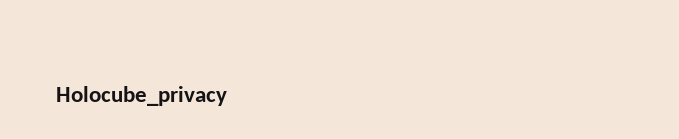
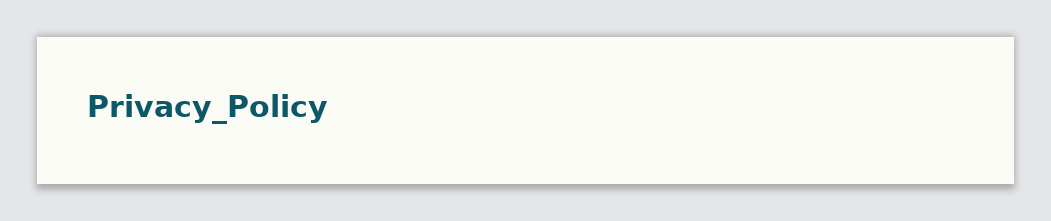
[56,86,227,106] Holocube_privacy -> [87,94,328,124] Privacy_Policy

